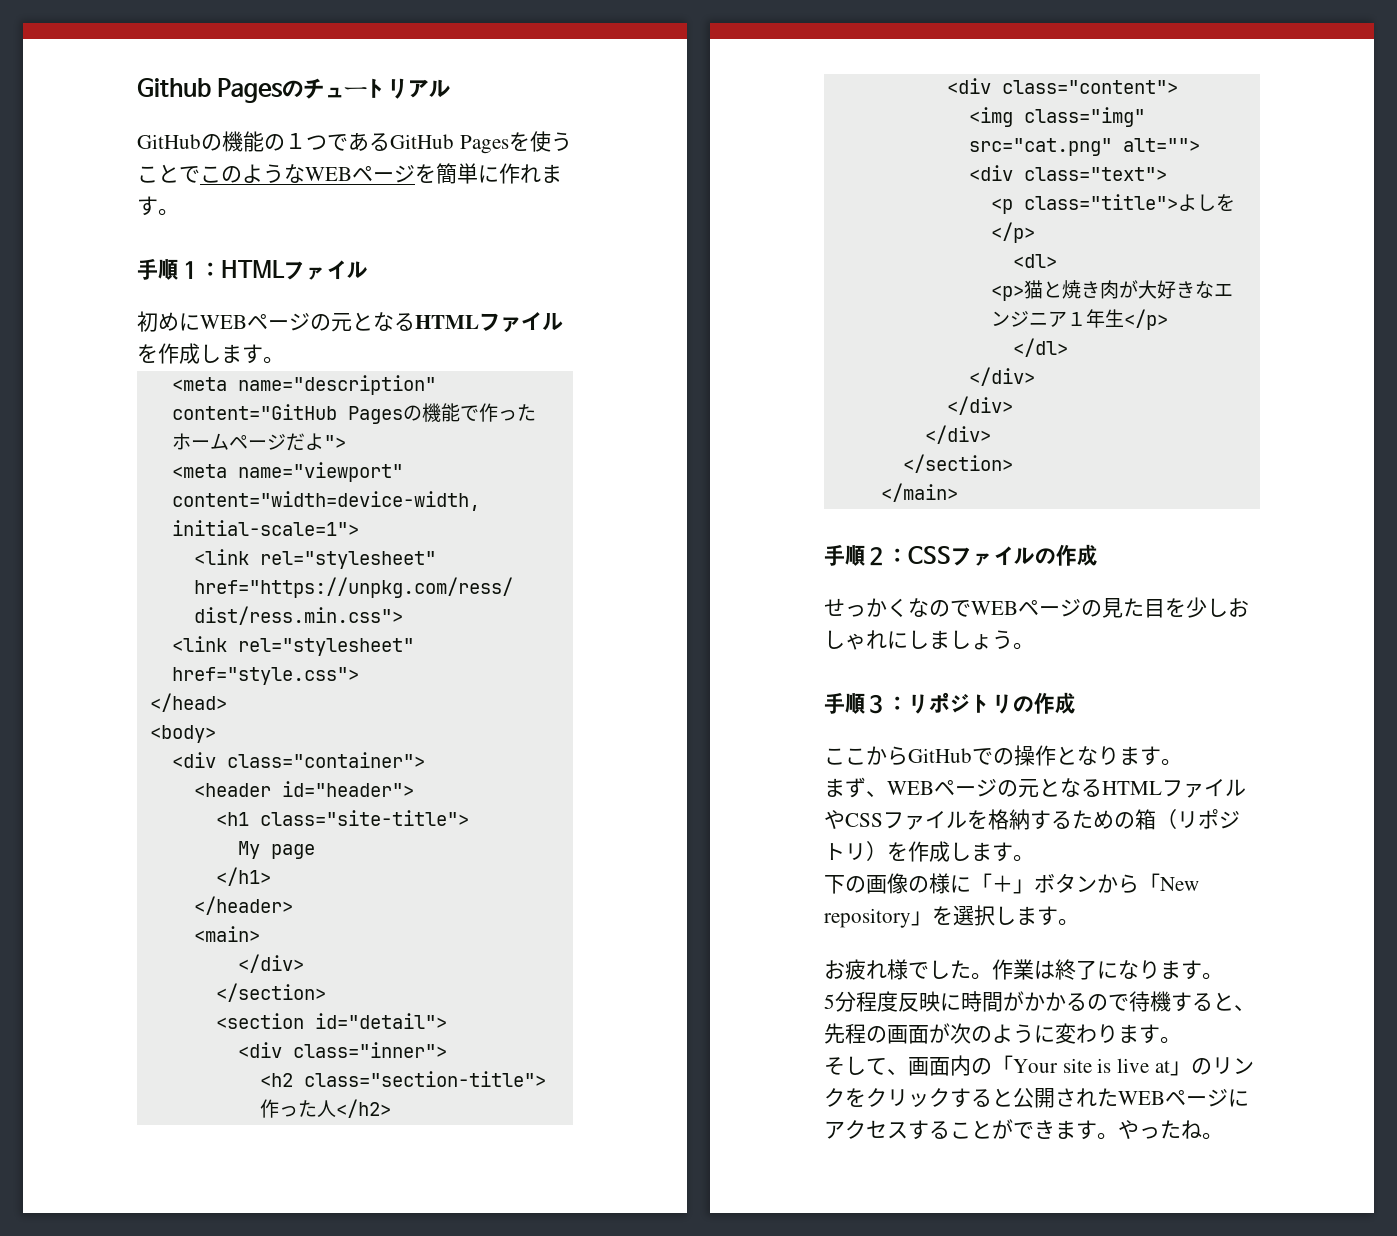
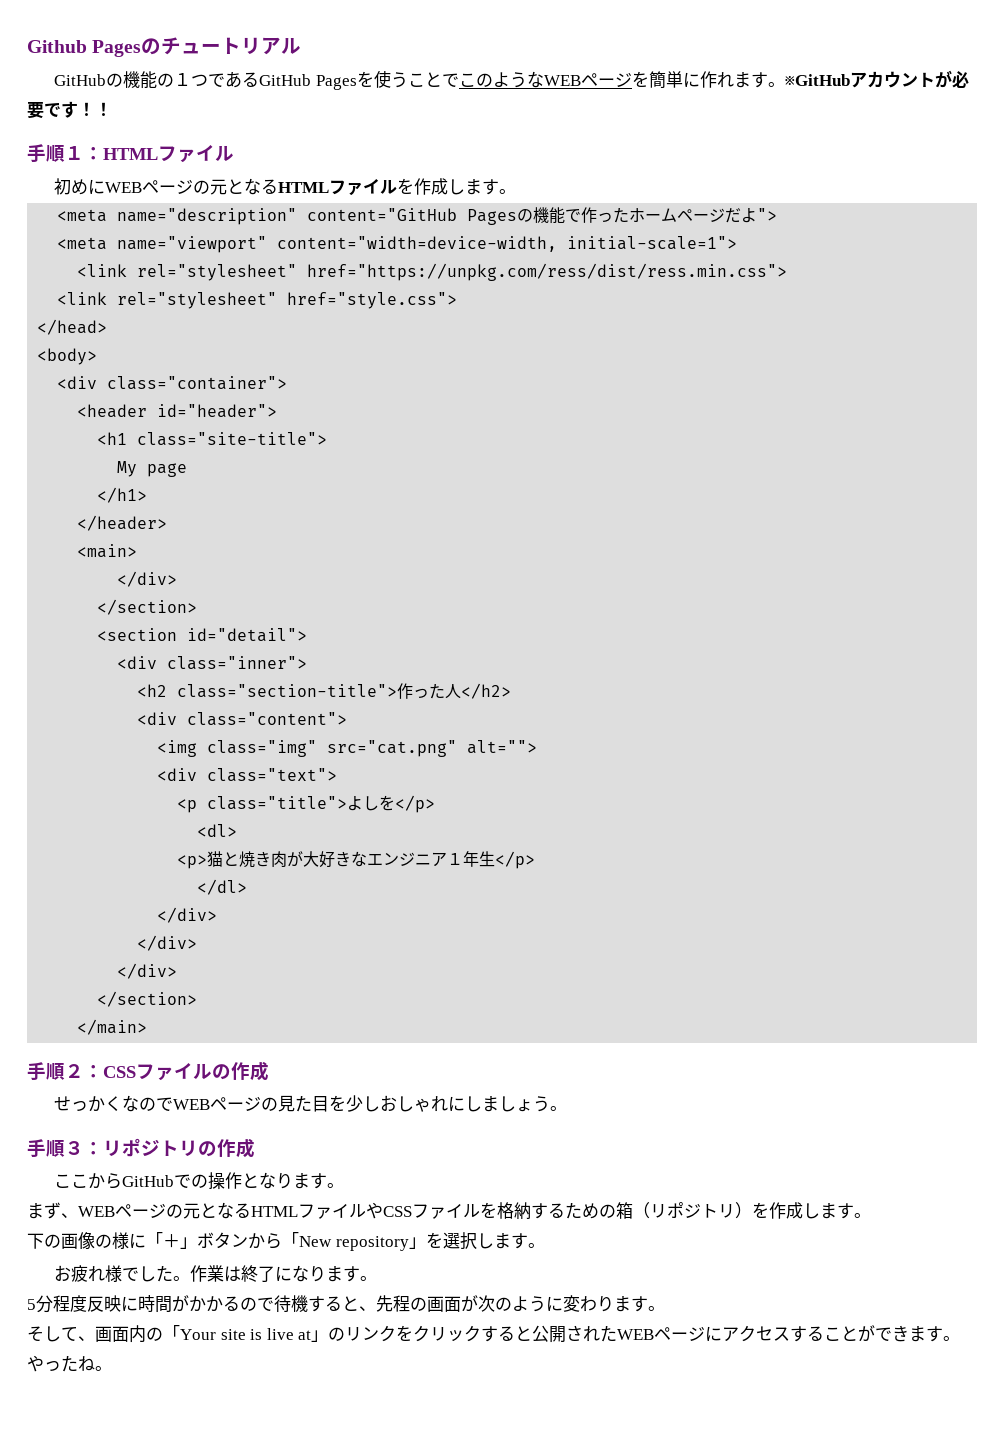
(179, 212) none -> [784,70,969,88] [27,101,112,119] ※GitHubアカウントが必要です！！

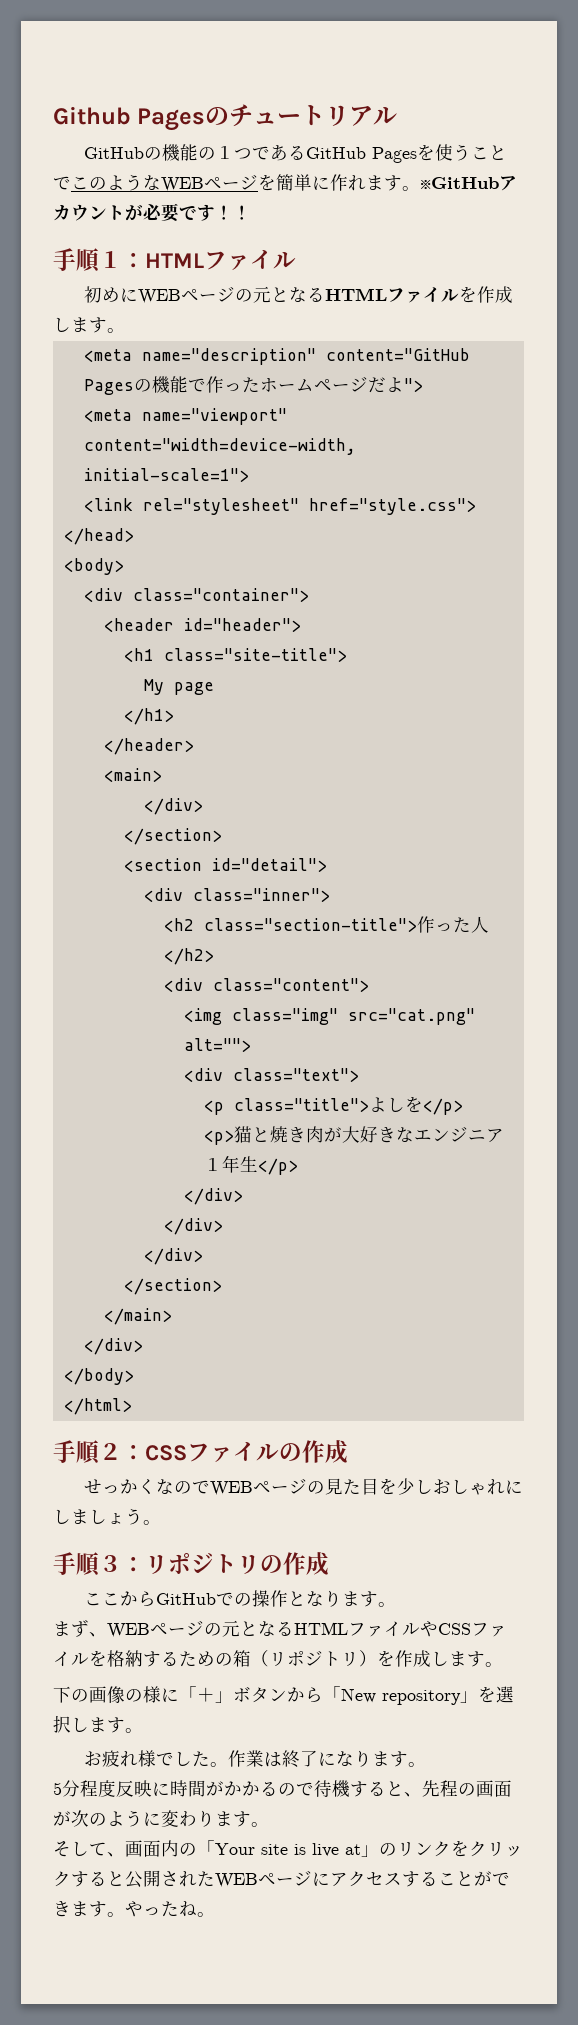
[77,263,788,281] // <link rel="stylesheet" href="https://unpkg.com/ress/dist/ress.min.css"> -> (249, 475) none
[197,824,238,837] // <dl> -> (463, 1106) none
[197,879,248,895] // </dl> -> (298, 1166) none
(148, 1027) none -> [83,1338,143,1355] [63,1368,134,1385] [63,1398,132,1415] // </div> // </body> // </html>

